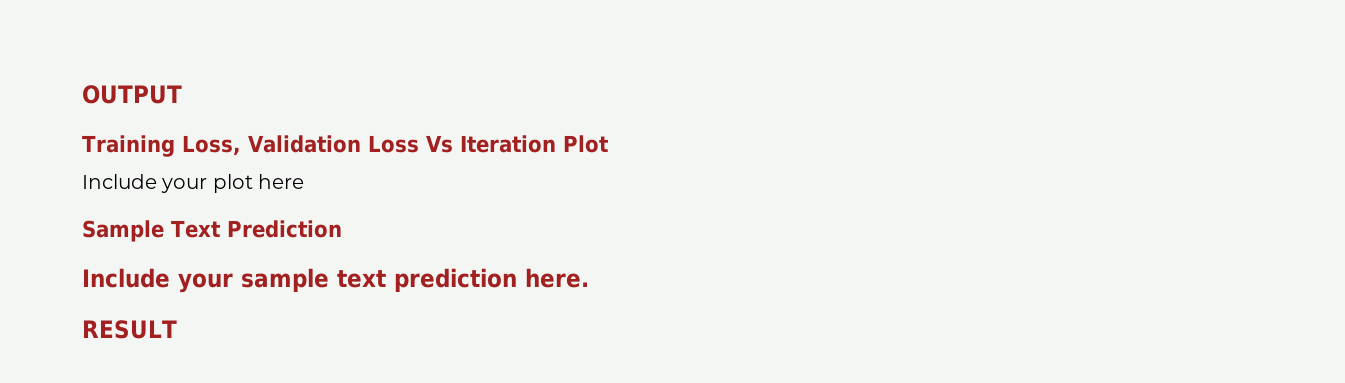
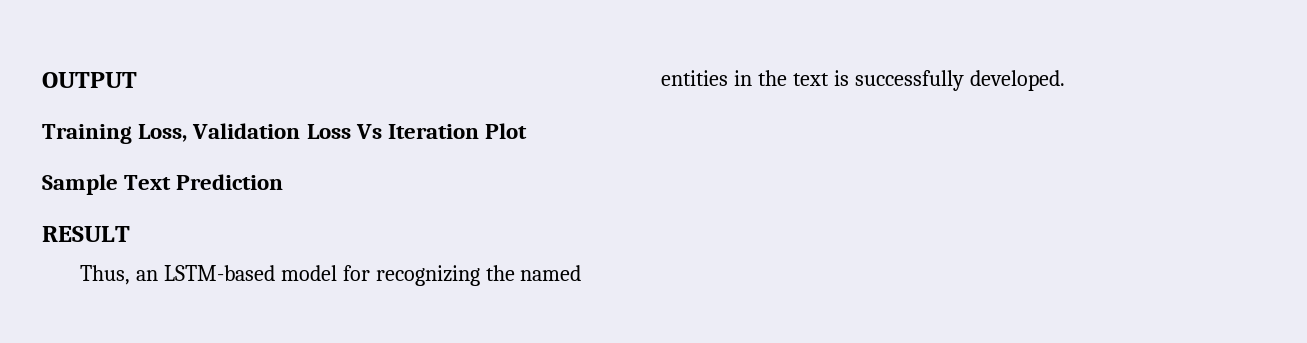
[82,174,305,193] // Include your plot here -> (528, 131) none
[82,268,589,293] [82,320,177,339] Include your sample text prediction here. // RESULT -> [42,226,130,242] [79,265,582,286] [661,70,1065,91] RESULT // Thus, an LSTM-based model for recognizing the named entities in the text is successfully developed.

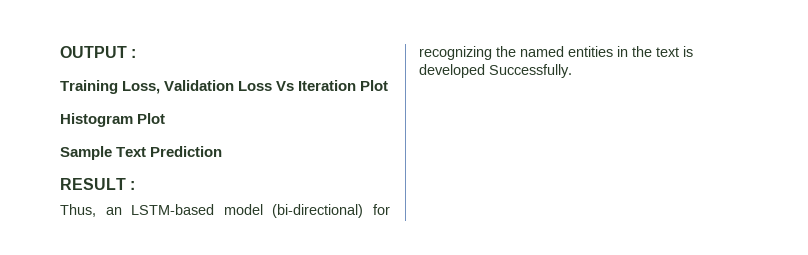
(137, 80) none -> [131,49,137,58] :
(528, 131) none -> [60,113,166,127] // Histogram Plot
(130, 234) none -> [130,181,136,190] :
(337, 273) none -> [272,204,364,218] (bi-directional)
[854,70,1065,91] successfully developed. -> [419,64,572,78] developed Successfully.

